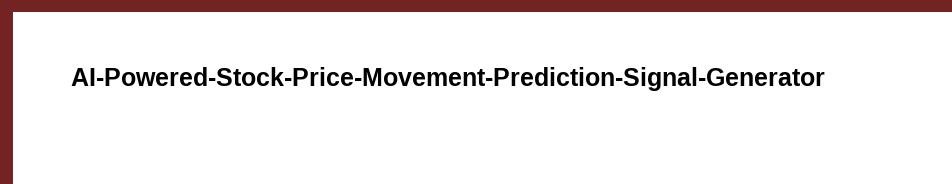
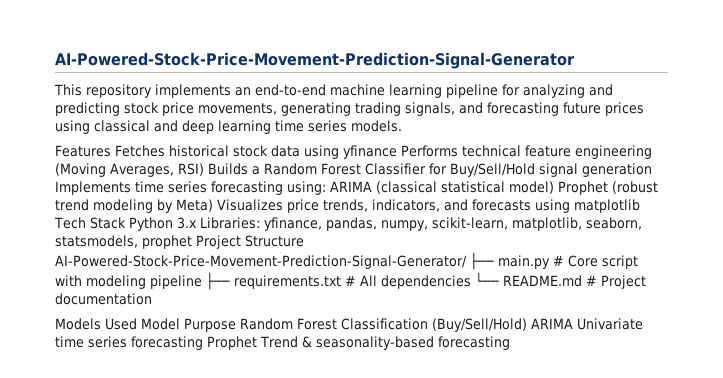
(825, 79) none -> [54,84,613,98] [55,102,644,116] [55,120,402,134] [55,145,652,159] [55,163,652,177] [55,181,658,195] [55,199,640,213] [54,217,642,231] [55,235,304,249] [55,252,638,270] [55,272,646,290] [55,293,152,305] [55,318,643,332] [55,336,510,350] // This repository implements an end-to-end machine learning pipeline for analyzing and predicting stock price movements, generating trading signals, and forecasting future prices using classical and deep learning time series models. // Features Fetches historical stock data using yfinance Performs technical feature engineering (Moving Averages, RSI) Builds a Random Forest Classifier for Buy/Sell/Hold signal generation Implements time series forecasting using: ARIMA (classical statistical model) Prophet (robust trend modeling by Meta) Visualizes price trends, indicators, and forecasts using matplotlib Tech Stack Python 3.x Libraries: yfinance, pandas, numpy, scikit-learn, matplotlib, seaborn, statsmodels, prophet Project Structure AI-Powered-Stock-Price-Movement-Prediction-Signal-Generator/ ├── main.py # Core script with modeling pipeline ├── requirements.txt # All dependencies └── README.md # Project documentation // Models Used Model Purpose Random Forest Classification (Buy/Sell/Hold) ARIMA Univariate time series forecasting Prophet Trend & seasonality-based forecasting

